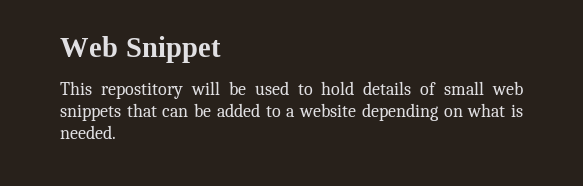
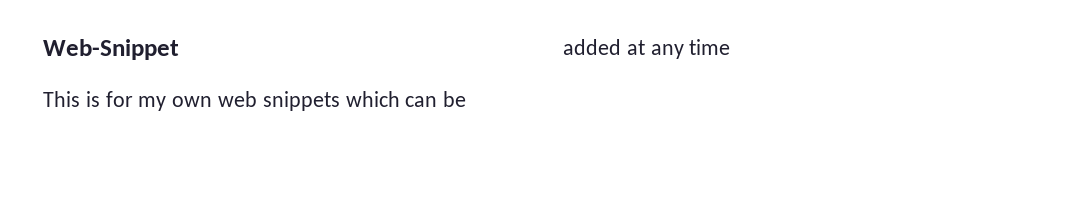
[60,36,221,63] Web Snippet -> [43,39,179,60] Web-Snippet
[100,81,485,99] repostitory will be used to hold details of small -> [85,91,213,111] is for my own
[126,103,157,117] that -> [345,91,400,107] which
[265,103,523,121] [60,125,116,139] to a website depending on what is needed. -> [626,39,731,59] at any time

